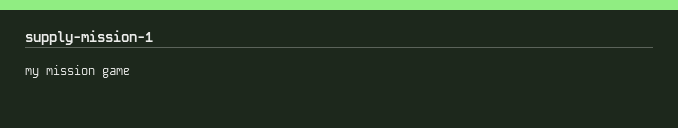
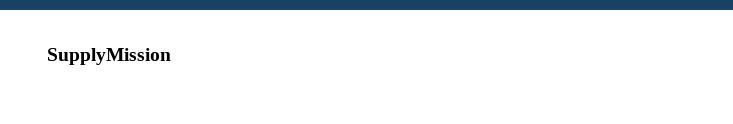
[25,30,153,45] [25,65,130,78] supply-mission-1 // my mission game -> [47,48,171,65] SupplyMission

